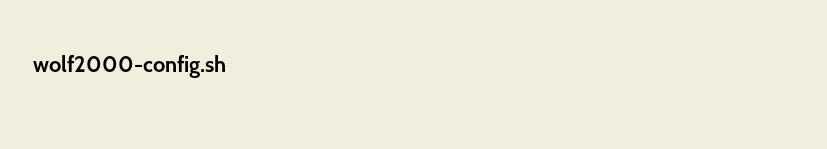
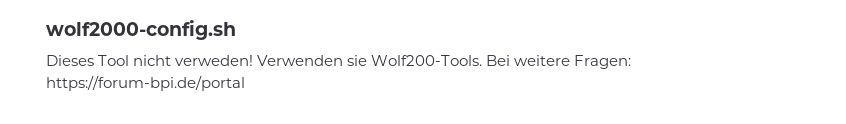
(226, 66) none -> [46,55,632,69] [46,75,245,91] // Dieses Tool nicht verweden! Verwenden sie Wolf200-Tools. Bei weitere Fragen: https://forum-bpi.de/portal

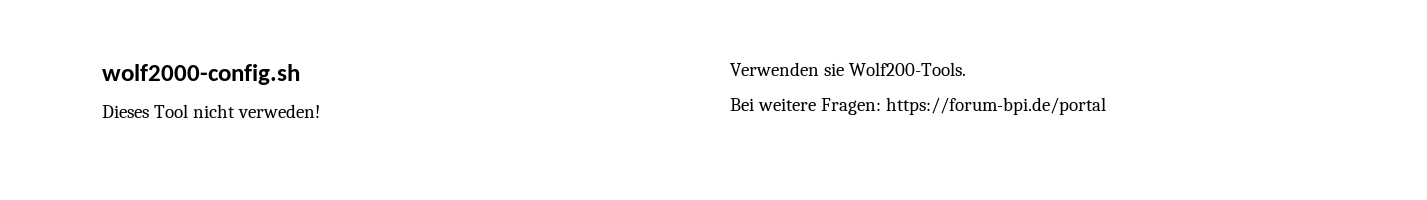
(254, 60) none -> (321, 111) //
(483, 60) none -> (967, 69) //

